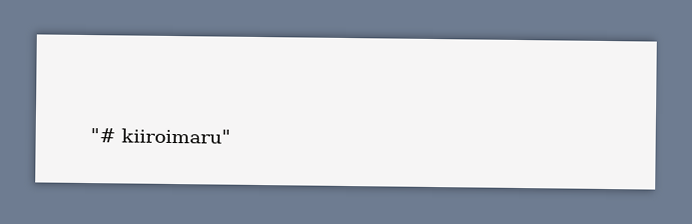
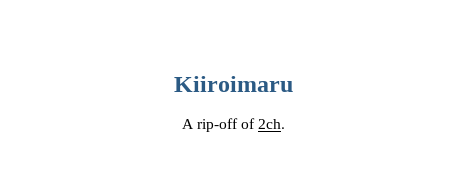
[90,128,231,144] "# kiiroimaru" -> [174,76,293,92] [181,118,286,132] Kiiroimaru // A rip-off of 2ch.

